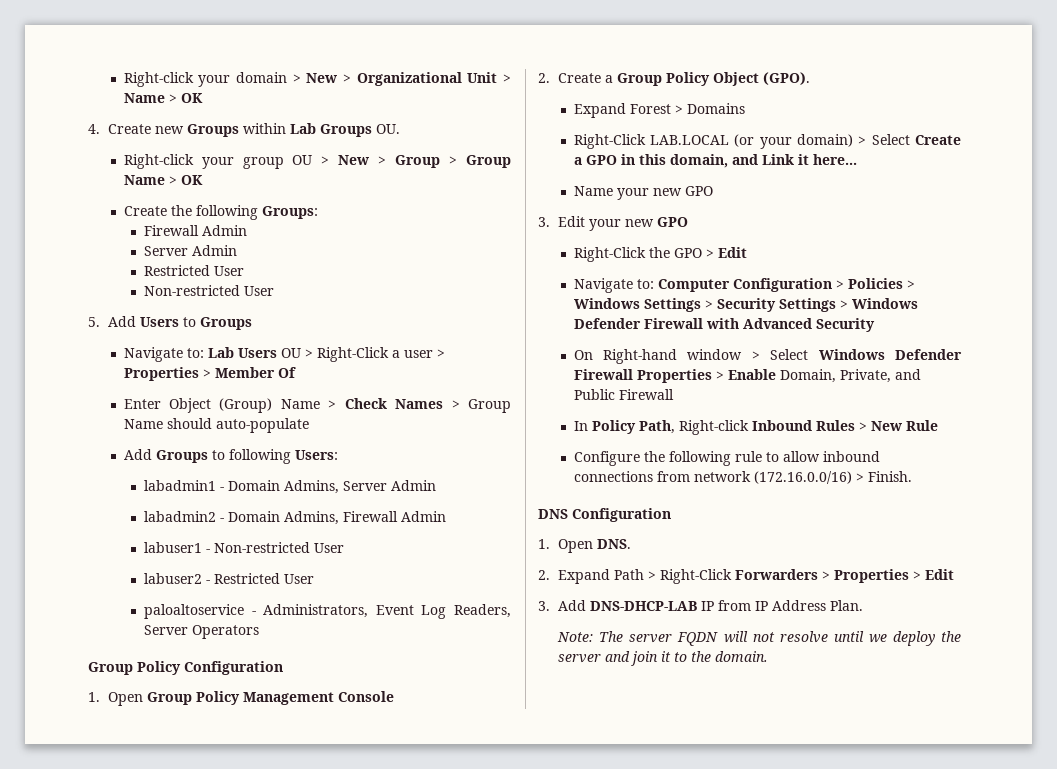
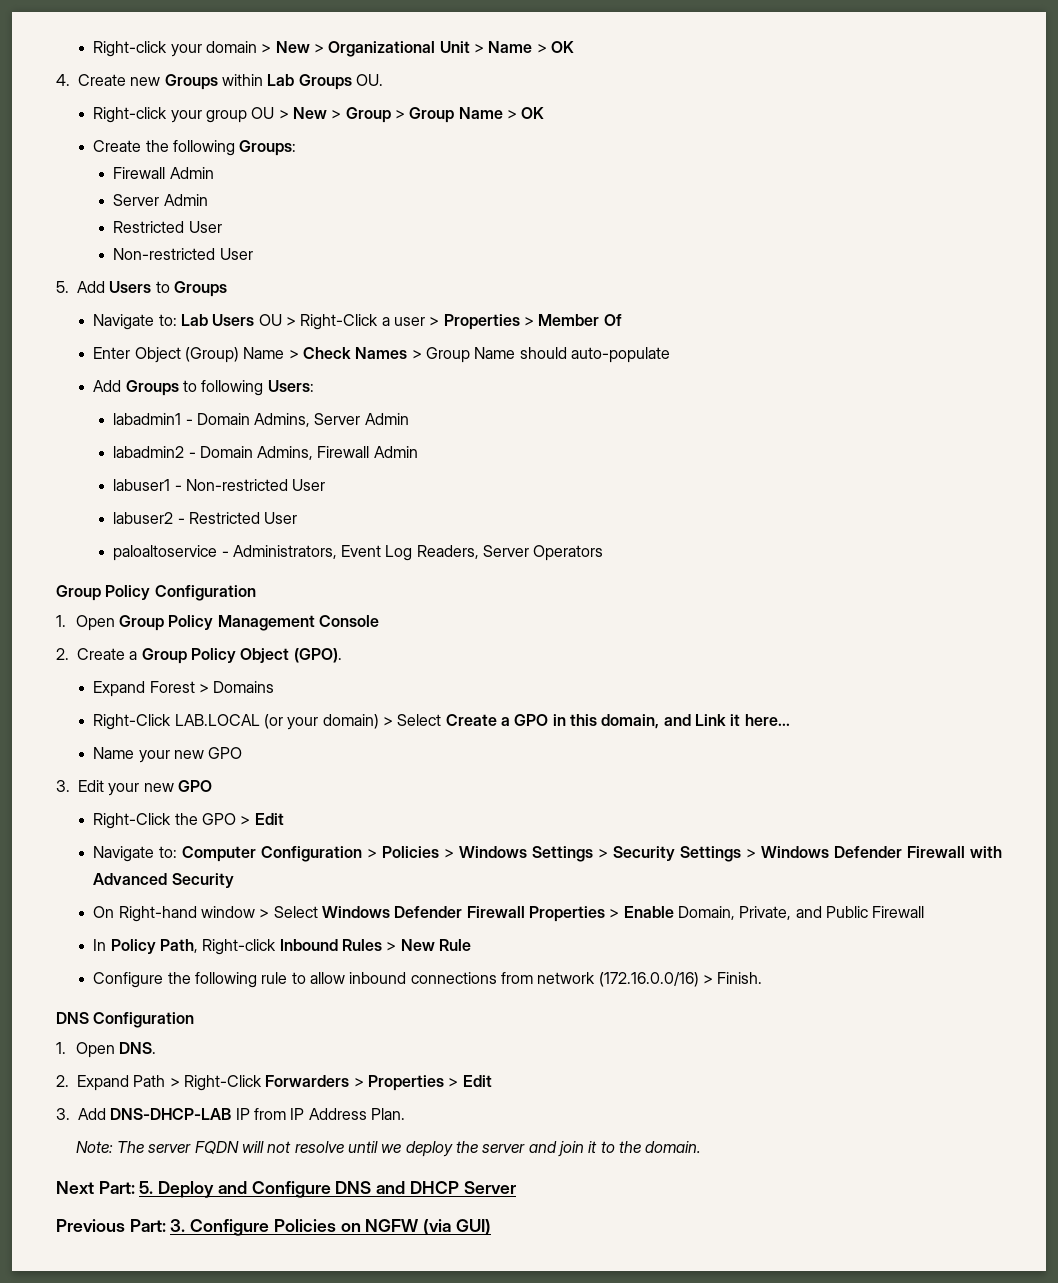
(769, 656) none -> [56,1181,516,1198] [56,1219,491,1236] // Next Part: 5. Deploy and Configure DNS and DHCP Server // Previous Part: 3. Configure Policies on NGFW (via GUI)

